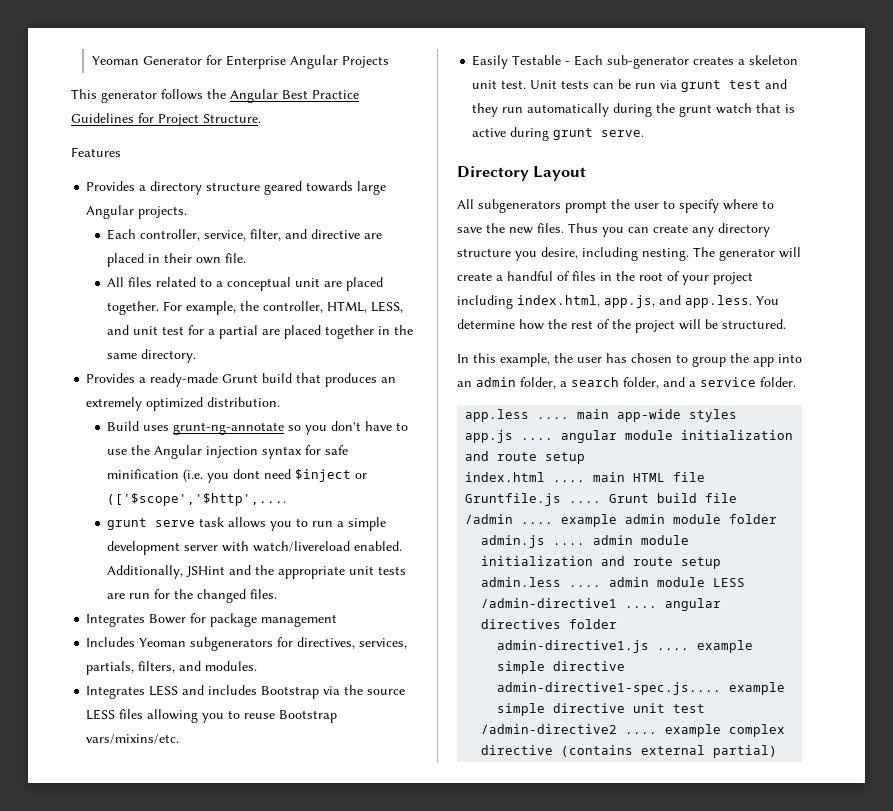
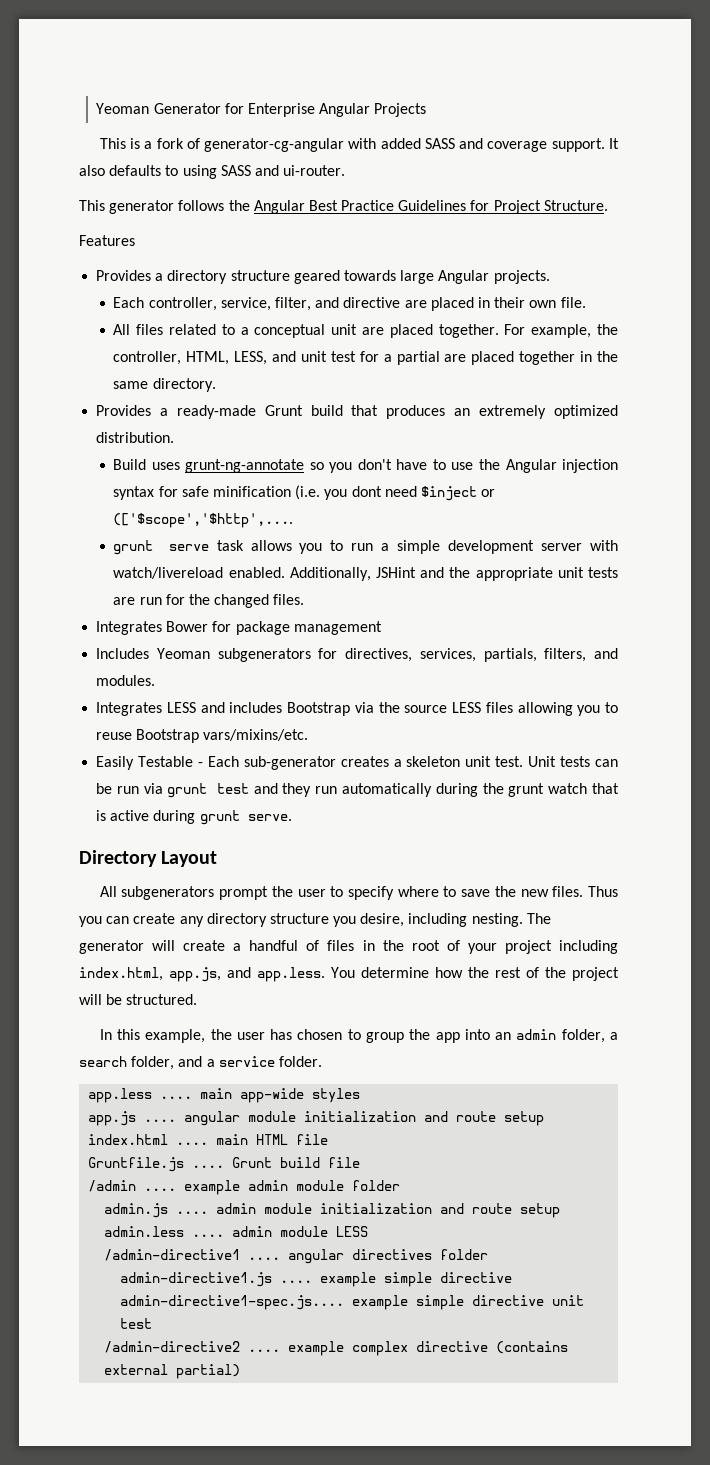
(389, 62) none -> [99,138,619,152] [79,165,346,179] // This is a fork of generator-cg-angular with added SASS and coverage support. It also defaults to using SASS and ui-router.

